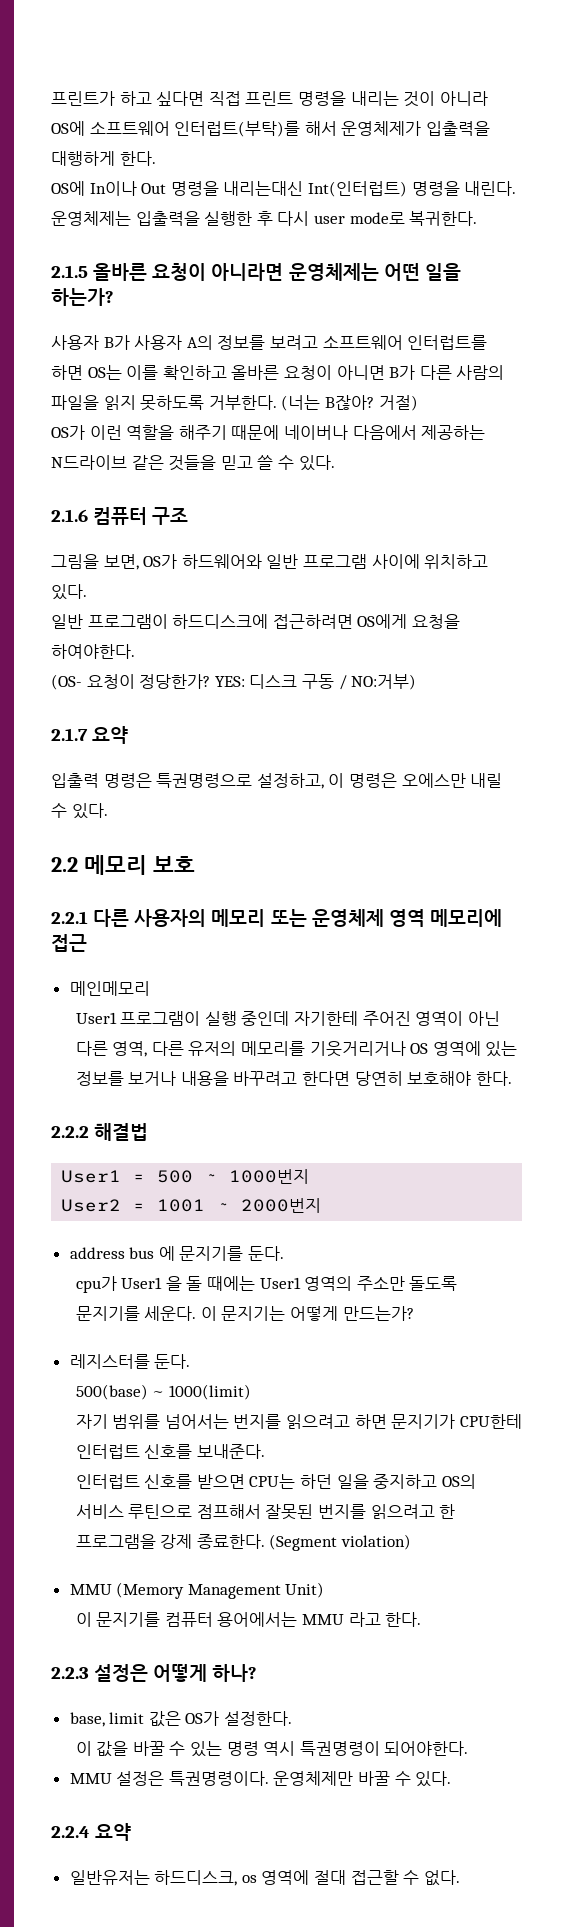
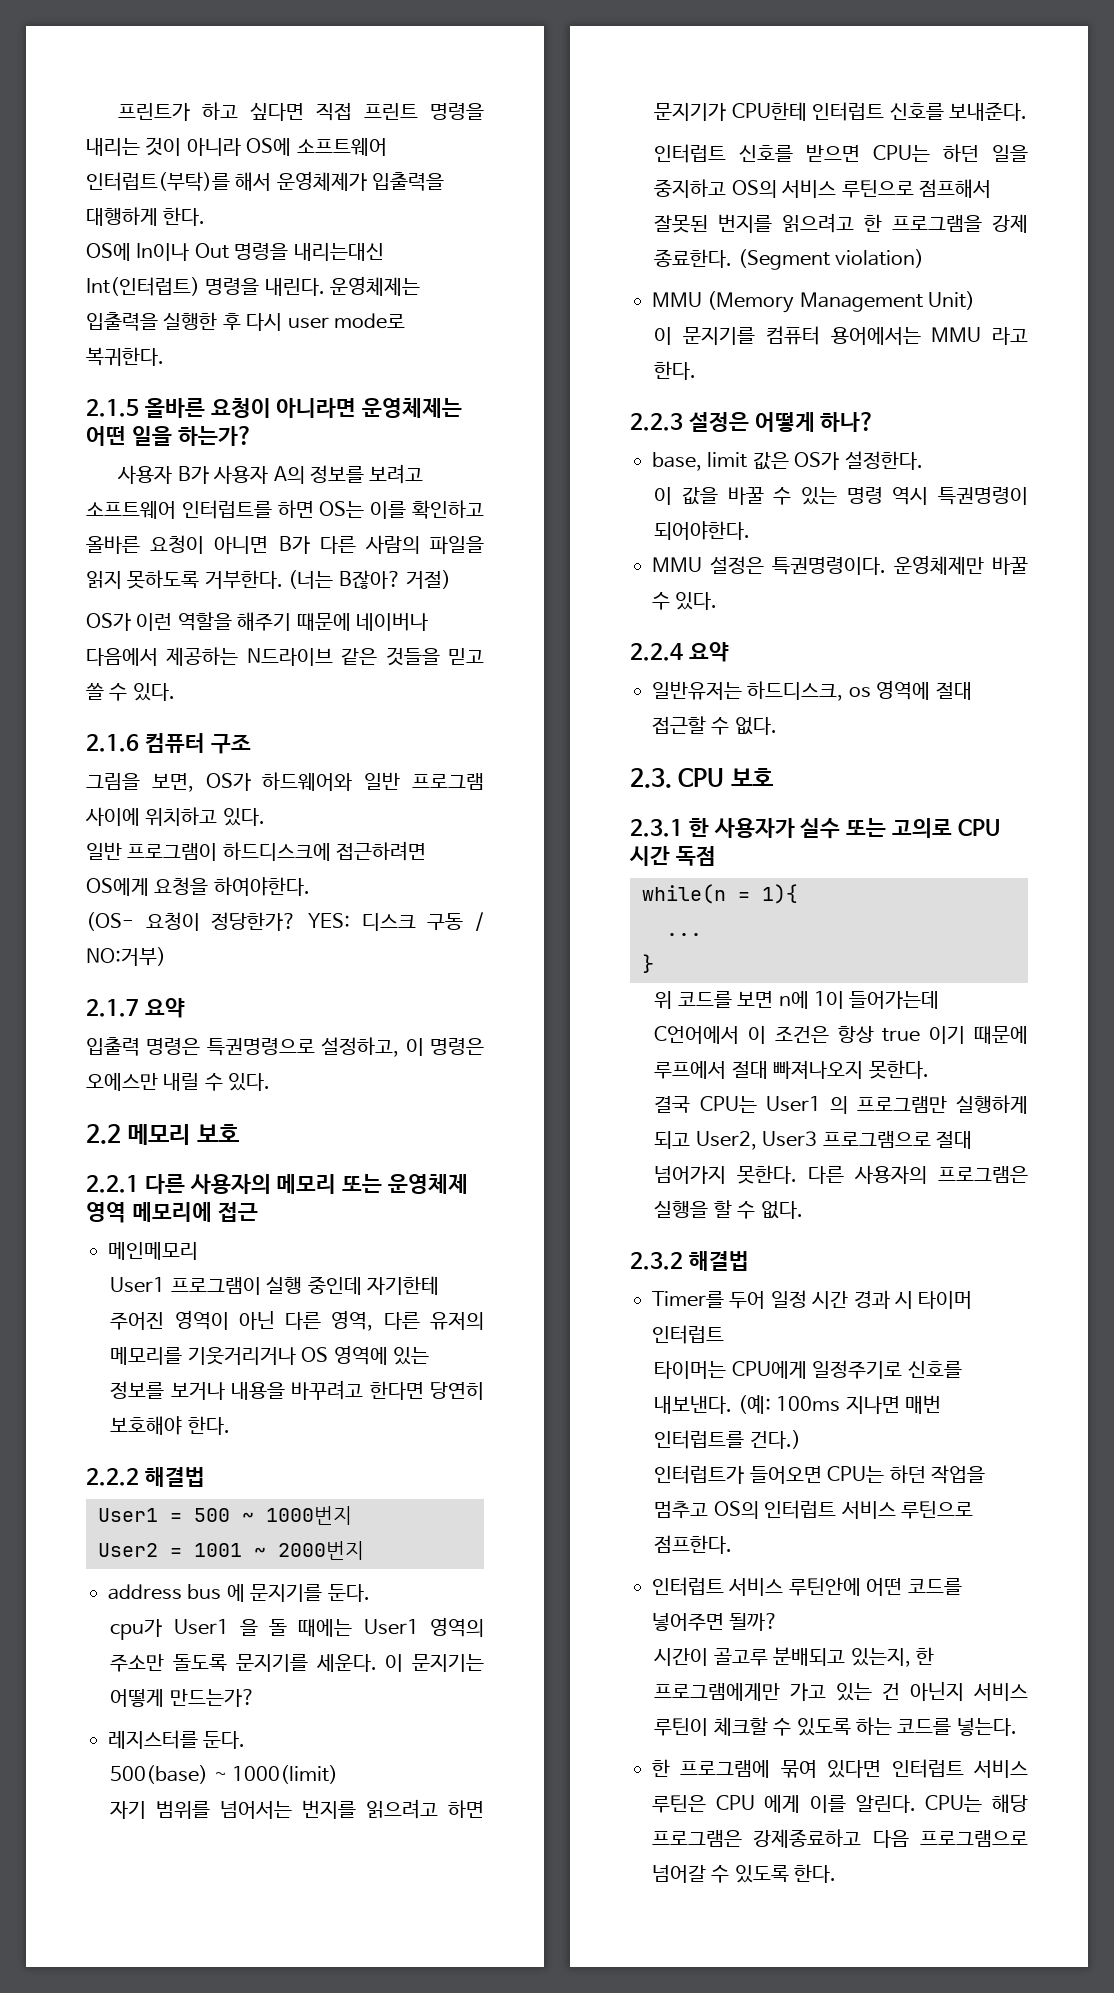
(460, 1878) none -> [630,768,773,788] [630,818,1000,839] [629,846,716,866] [642,884,798,904] [666,933,702,936] [642,954,654,973] [654,991,940,1009] [654,1026,1028,1044] [654,1060,929,1079] [654,1095,1028,1114] [654,1131,973,1150] [654,1165,1028,1184] [654,1200,803,1219] [630,1251,749,1271] [652,1290,973,1309] [652,1325,724,1344] [654,1360,962,1379] [654,1395,942,1414] [654,1430,801,1449] [654,1465,986,1484] [654,1500,974,1519] [654,1535,733,1554] [652,1577,962,1596] [652,1613,779,1631] [654,1647,935,1667] [654,1682,1028,1701] [654,1717,1017,1736] [652,1759,1028,1778] [652,1794,1028,1813] [652,1829,1028,1848] [652,1864,837,1883] // 2.3. CPU 보호 // 2.3.1 한 사용자가 실수 또는 고의로 CPU 시간 독점 // while(n = 1){ // ... // } // 위 코드를 보면 n에 1이 들어가는데 C언어에서 이 조건은 항상 true 이기 때문에 루프에서 절대 빠져나오지 못한다. // 결국 CPU는 User1 의 프로그램만 실행하게 되고 User2, User3 프로그램으로 절대 넘어가지 못한다. 다른 사용자의 프로그램은 실행을 할 수 없다. // 2.3.2 해결법 // Timer를 두어 일정 시간 경과 시 타이머 인터럽트 // 타이머는 CPU에게 일정주기로 신호를 내보낸다. (예: 100ms 지나면 매번 인터럽트를 건다.) // 인터럽트가 들어오면 CPU는 하던 작업을 멈추고 OS의 인터럽트 서비스 루틴으로 점프한다. // 인터럽트 서비스 루틴안에 어떤 코드를 넣어주면 될까? // 시간이 골고루 분배되고 있는지, 한 프로그램에게만 가고 있는 건 아닌지 서비스 루틴이 체크할 수 있도록 하는 코드를 넣는다. // 한 프로그램에 묶여 있다면 인터럽트 서비스 루틴은 CPU 에게 이를 알린다. CPU는 해당 프로그램은 강제종료하고 다음 프로그램으로 넘어갈 수 있도록 한다.

